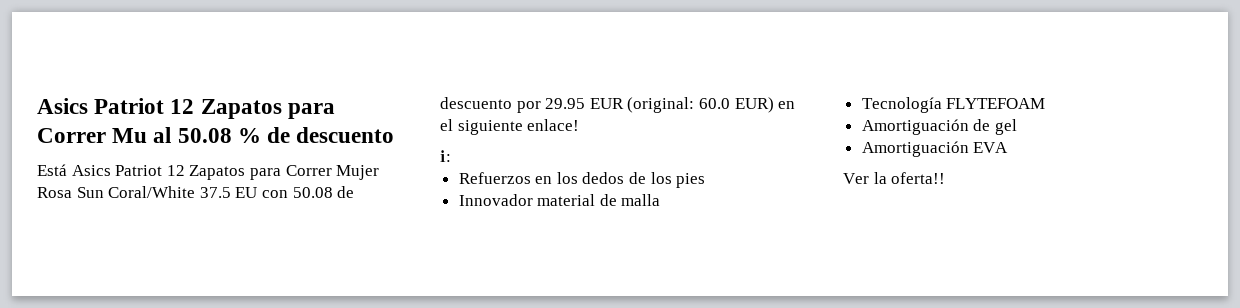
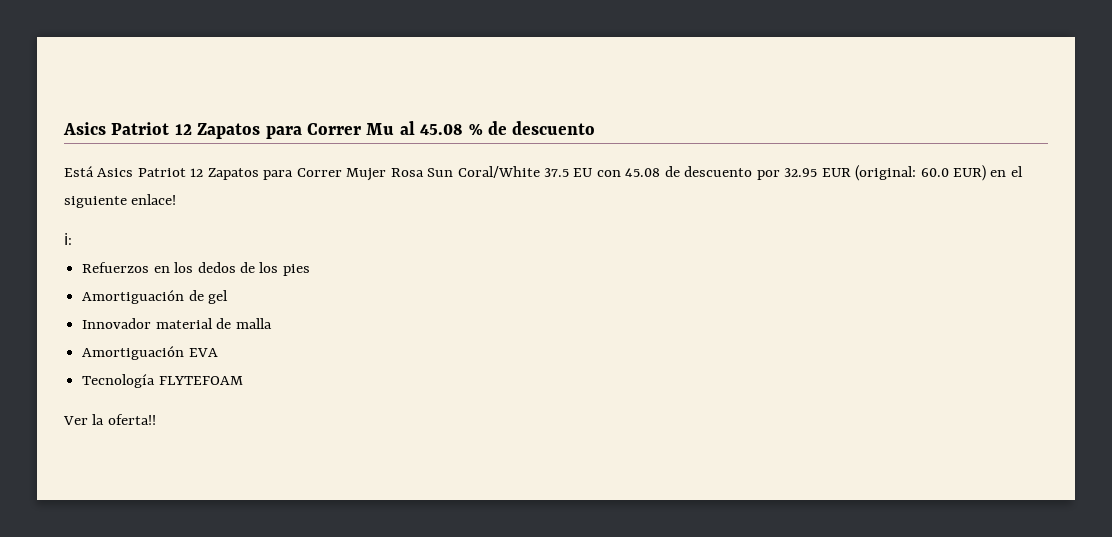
[177,128,232,143] 50.08 -> [420,124,464,135] 45.08
[292,187,333,198] 50.08 -> [625,168,661,177] 45.08
[545,98,586,109] 29.95 -> [784,168,818,177] 32.95
(706, 180) none -> [82,290,229,304] // Amortiguación de gel
(661, 200) none -> [82,346,218,360] // Amortiguación EVA
[861,119,1017,135] [861,141,1009,157] // Amortiguación de gel // Amortiguación EVA -> (243, 380) none

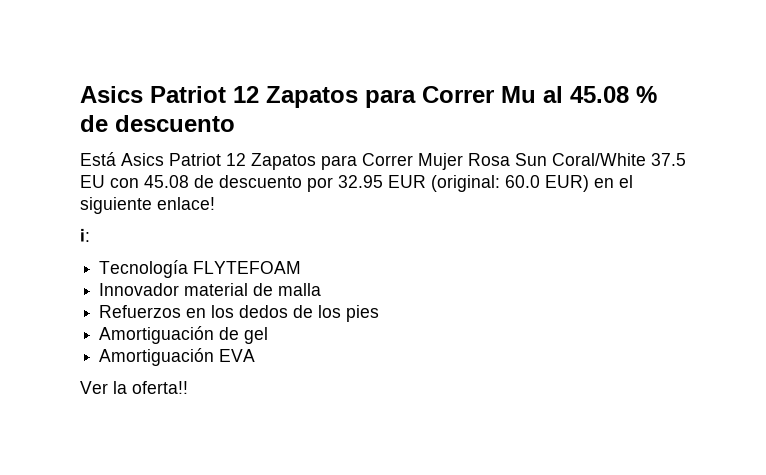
(72, 239) none -> [99,260,302,278] [99,283,322,296] // Tecnología FLYTEFOAM // Innovador material de malla
[82,318,272,329] // Innovador material de malla -> (269, 335) none
[82,374,243,388] // Tecnología FLYTEFOAM -> (256, 355) none

